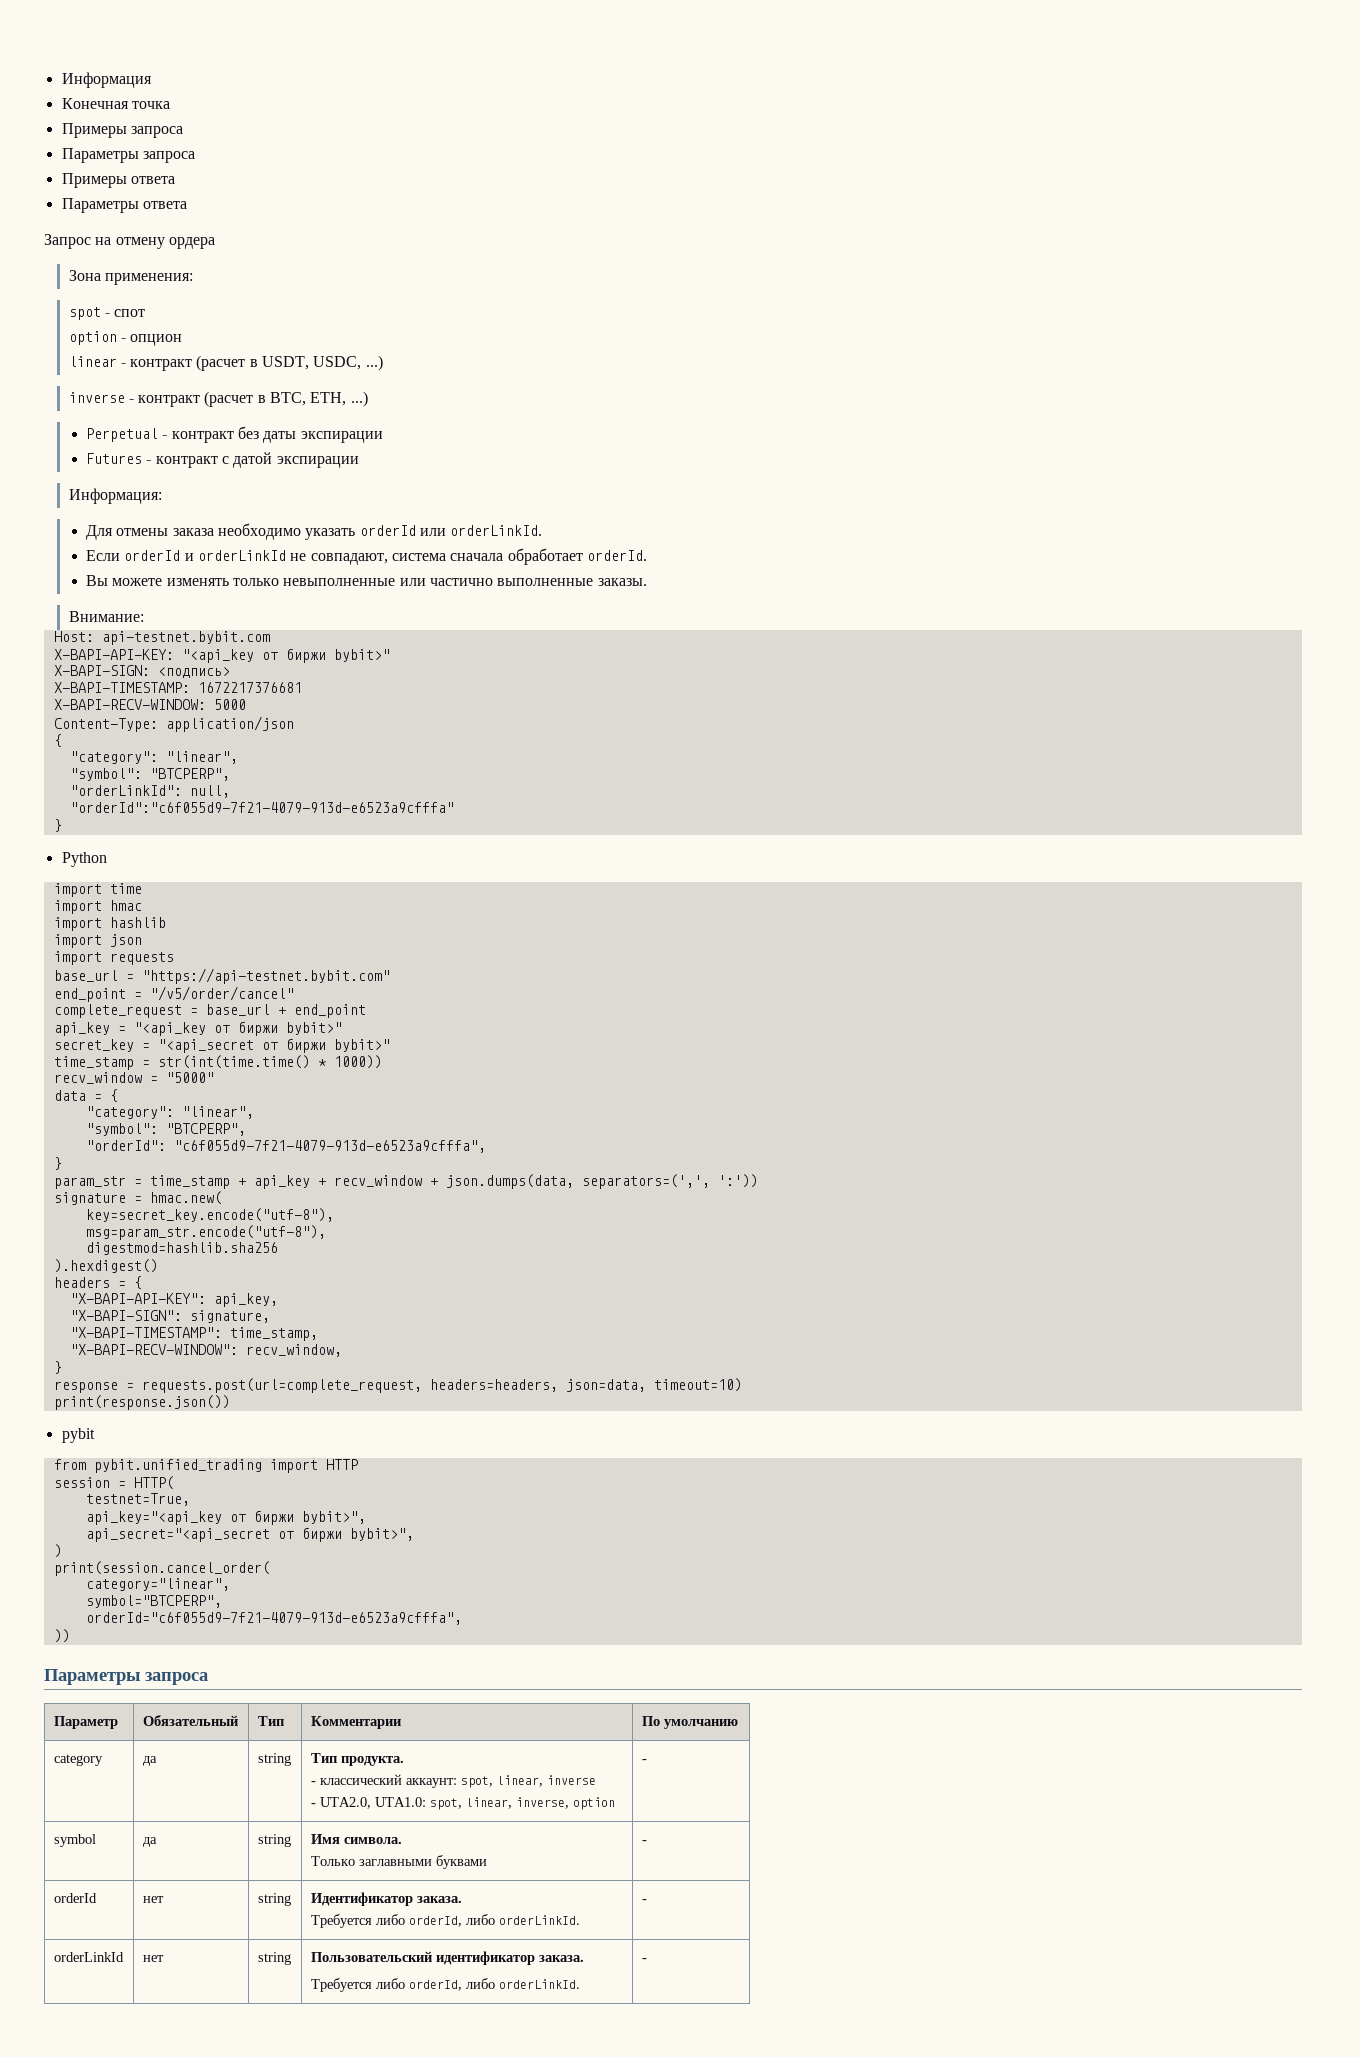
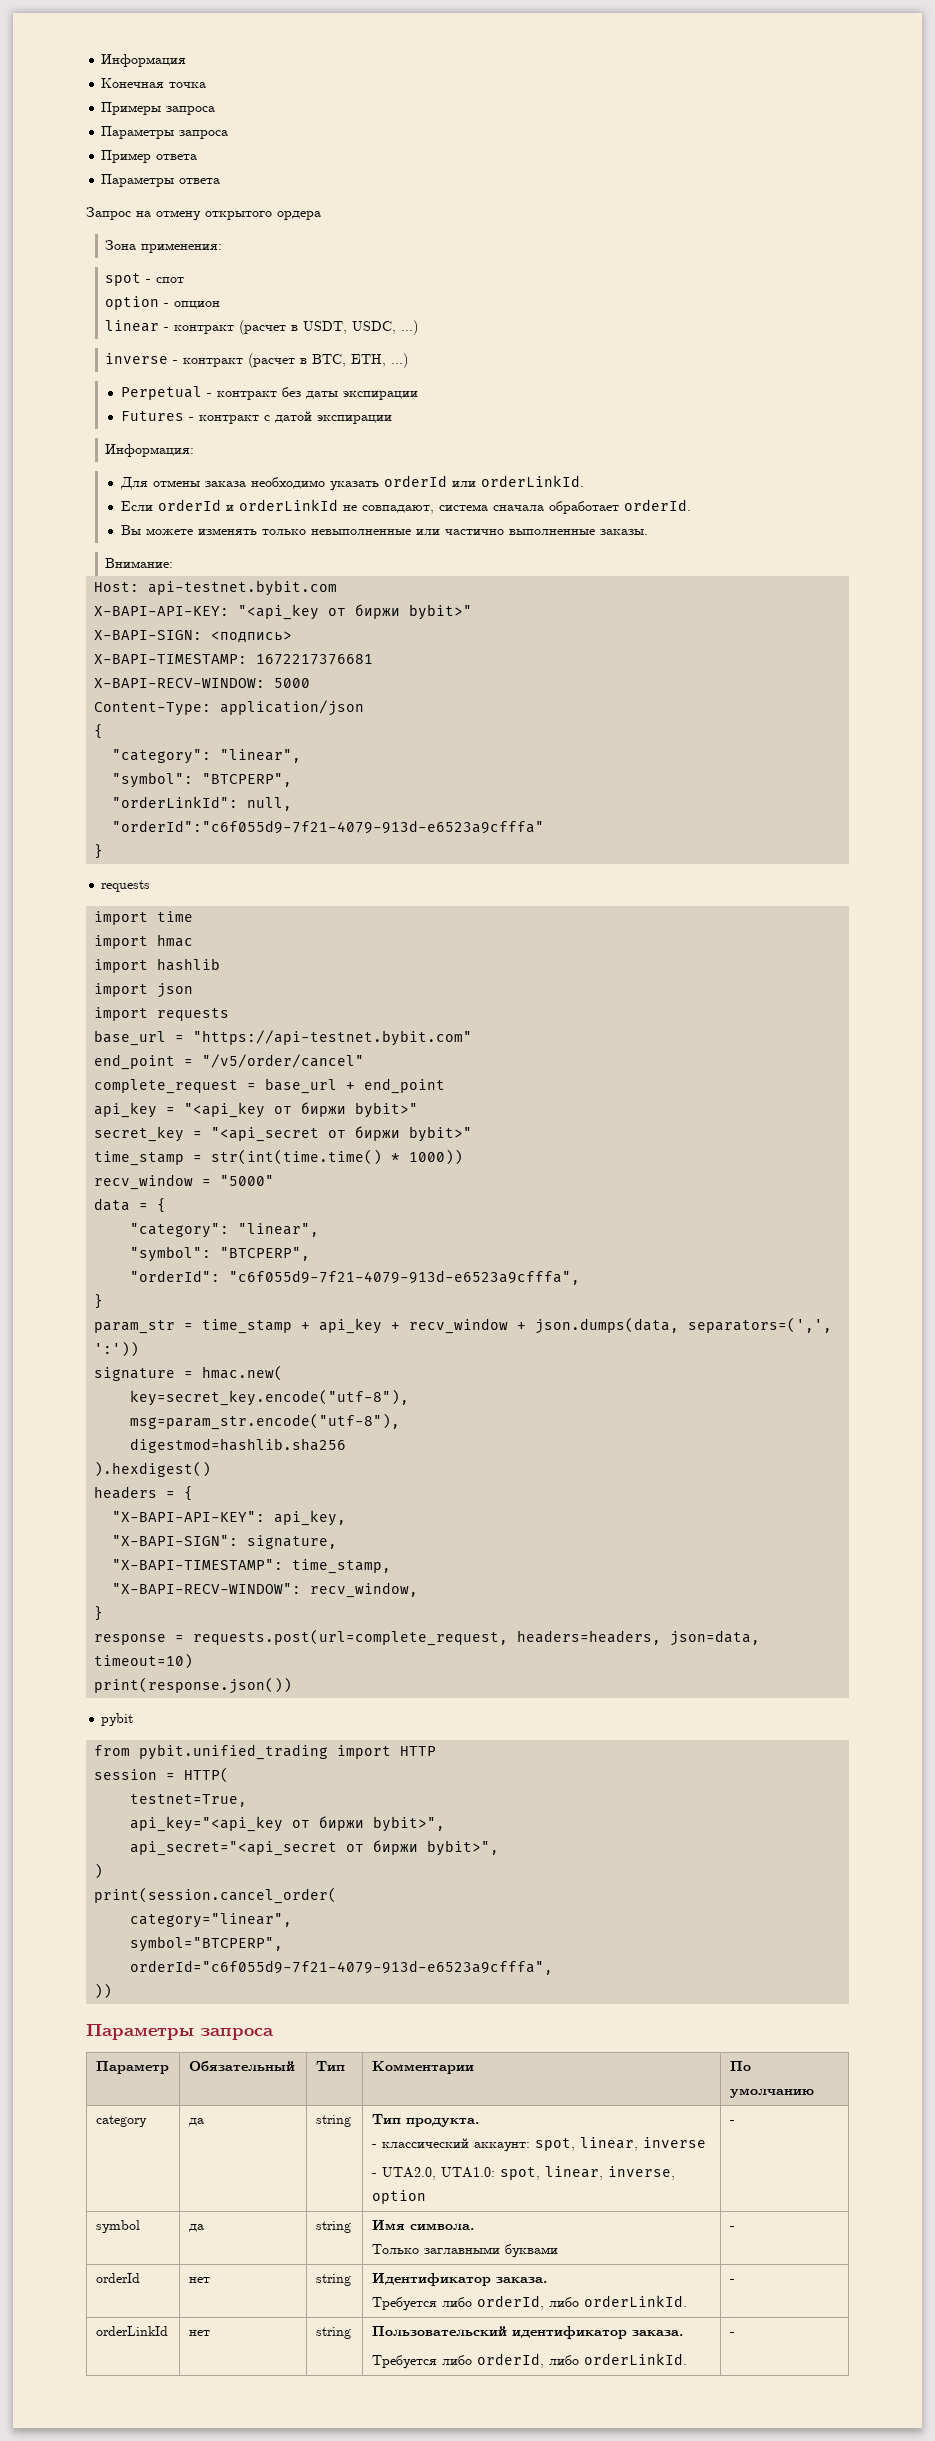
[61,173,127,188] Примеры -> [101,150,152,163] Пример
(165, 243) none -> [205,211,272,220] открытого
[61,852,107,867] Python -> [101,880,151,892] requests

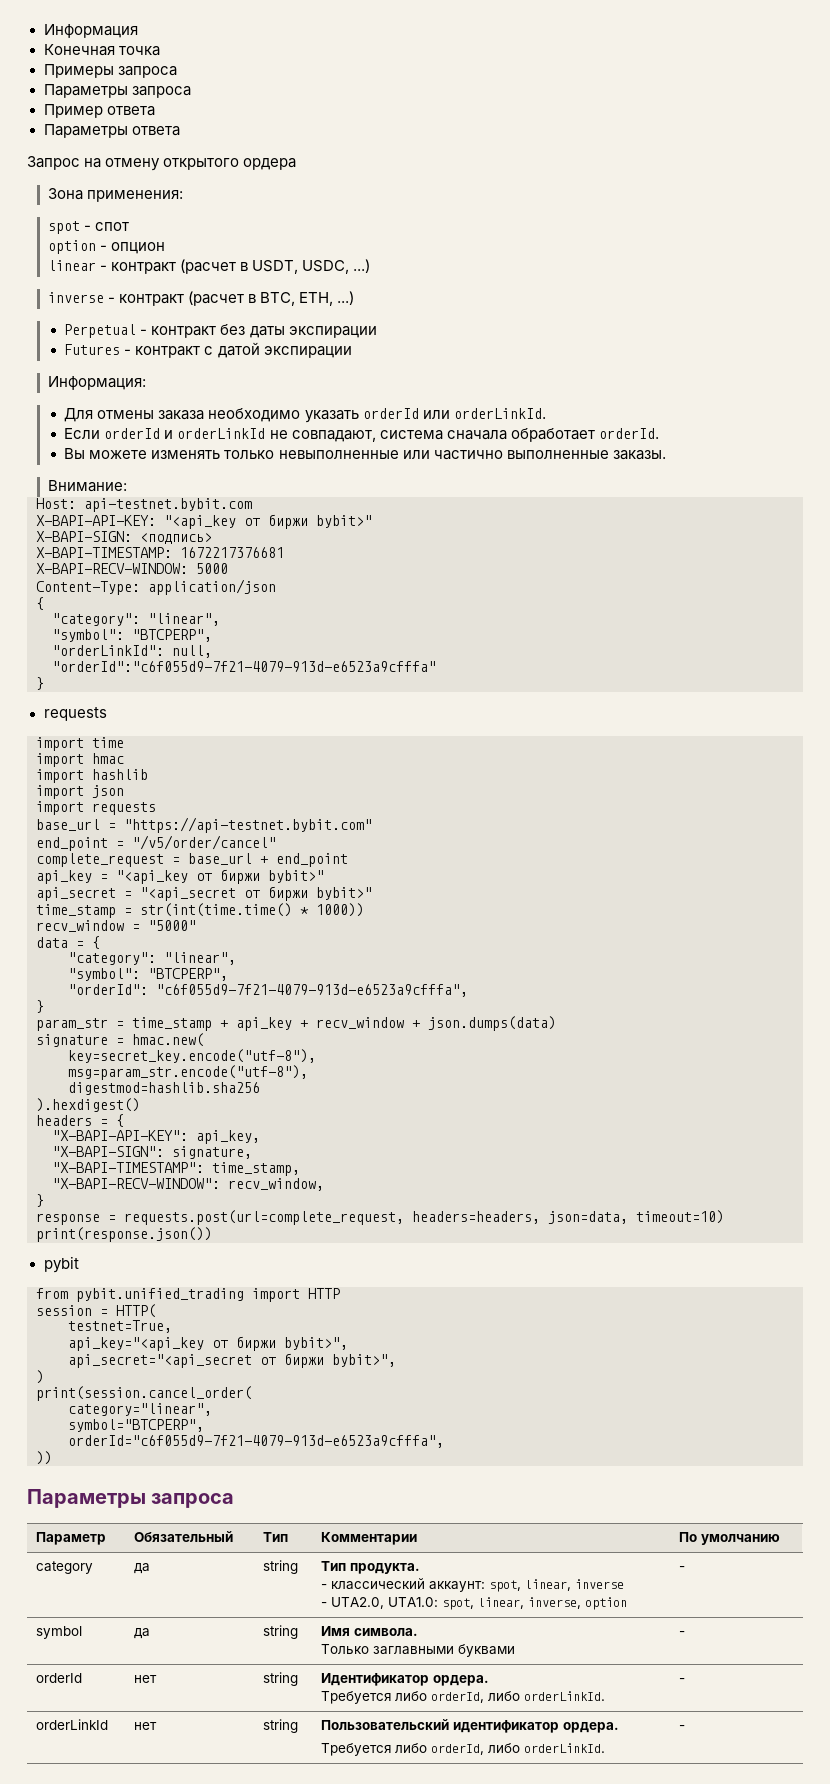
[94,1126,185,1142] secret_key -> [36,887,116,901] api_secret
[535,1317,833,1334] [94,1341,140,1357] json.dumps(data, separators=(',', ':')) -> [428,1016,556,1031] json.dumps(data)
[495,2277,547,2283] заказа. -> [432,1675,489,1686] ордера.
[631,2330,683,2336] заказа. -> [562,1722,619,1733] ордера.

